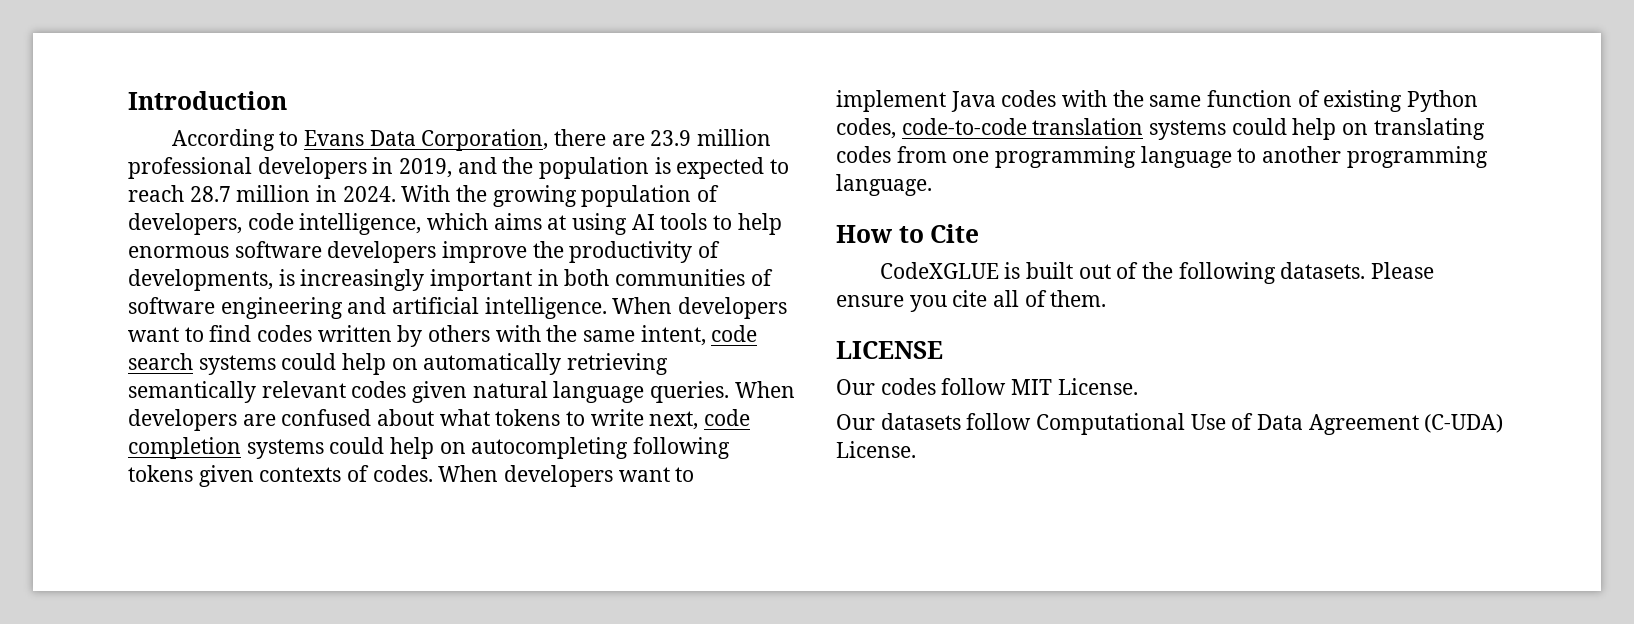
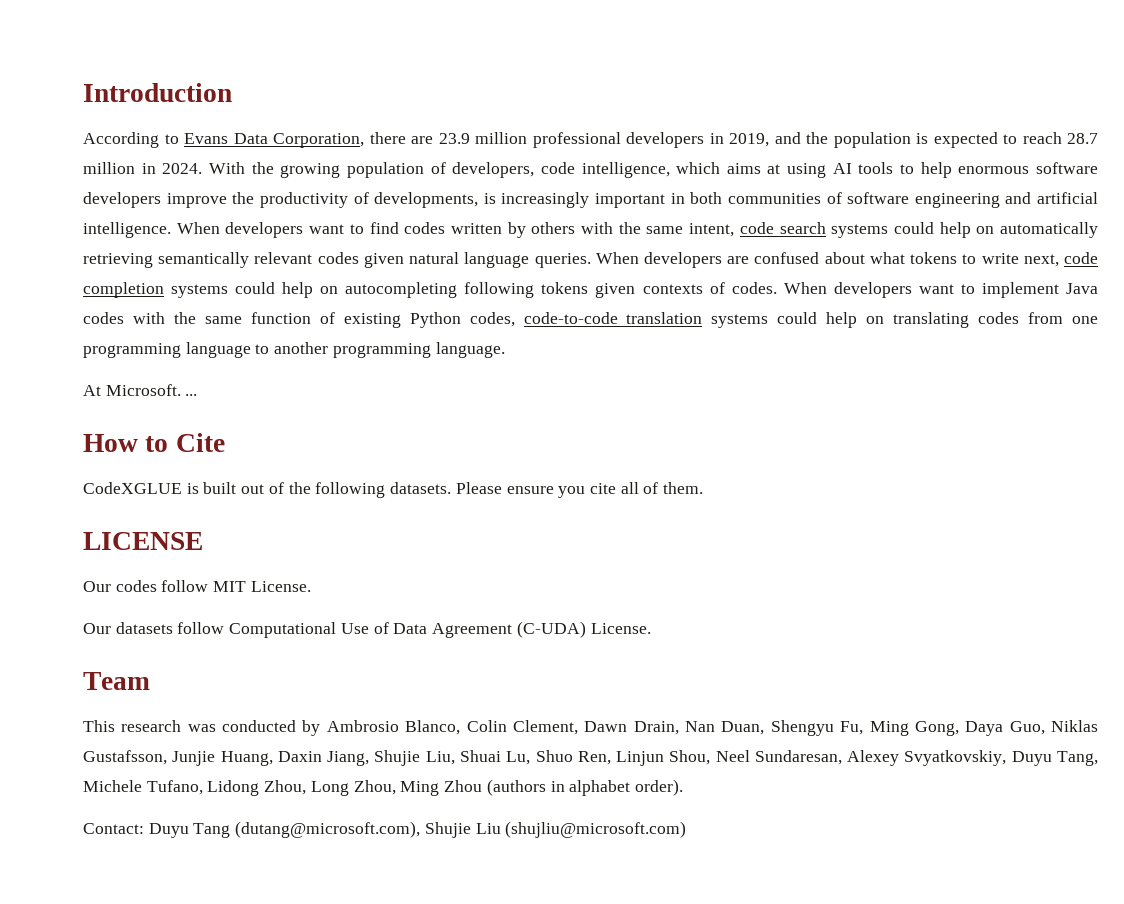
(932, 185) none -> [83,384,198,396] // At Microsoft. ...
(916, 449) none -> [83,672,150,690] [83,720,1098,736] [83,750,1099,766] [83,779,683,796] [83,821,687,838] // Team // This research was conducted by Ambrosio Blanco, Colin Clement, Dawn Drain, Nan Duan, Shengyu Fu, Ming Gong, Daya Guo, Niklas Gustafsson, Junjie Huang, Daxin Jiang, Shujie Liu, Shuai Lu, Shuo Ren, Linjun Shou, Neel Sundaresan, Alexey Svyatkovskiy, Duyu Tang, Michele Tufano, Lidong Zhou, Long Zhou, Ming Zhou (authors in alphabet order). // Contact: Duyu Tang (dutang@microsoft.com), Shujie Liu (shujliu@microsoft.com)

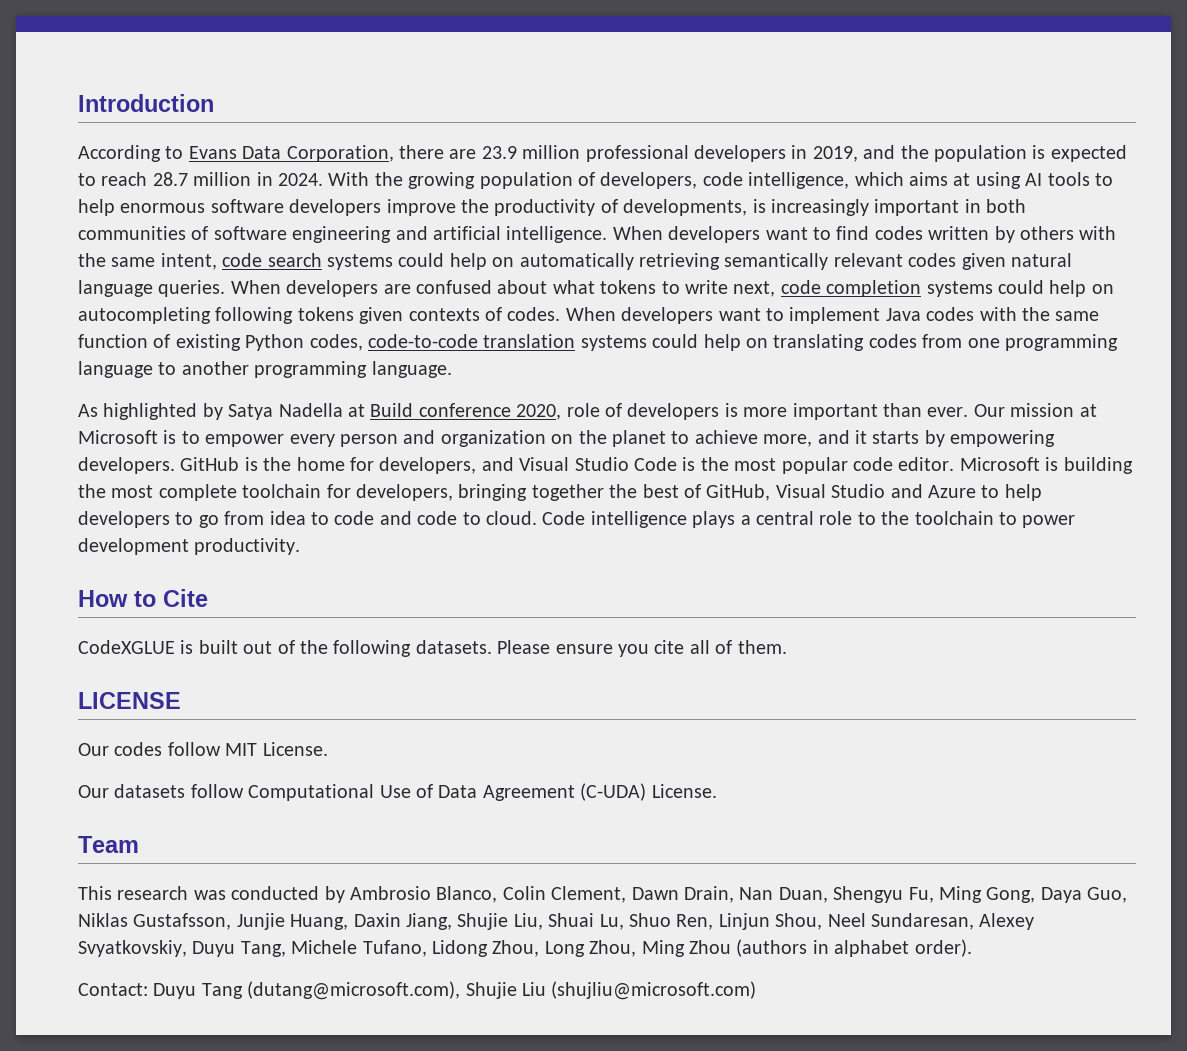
[83,384,198,396] At Microsoft. ... -> [78,403,1097,420] [78,430,1056,447] [78,457,1133,474] [78,484,1042,501] [78,511,1076,528] [78,538,301,555] As highlighted by Satya Nadella at Build conference 2020, role of developers is more important than ever. Our mission at Microsoft is to empower every person and organization on the planet to achieve more, and it starts by empowering developers. GitHub is the home for developers, and Visual Studio Code is the most popular code editor. Microsoft is building the most complete toolchain for developers, bringing together the best of GitHub, Visual Studio and Azure to help developers to go from idea to code and code to cloud. Code intelligence plays a central role to the toolchain to power development productivity.

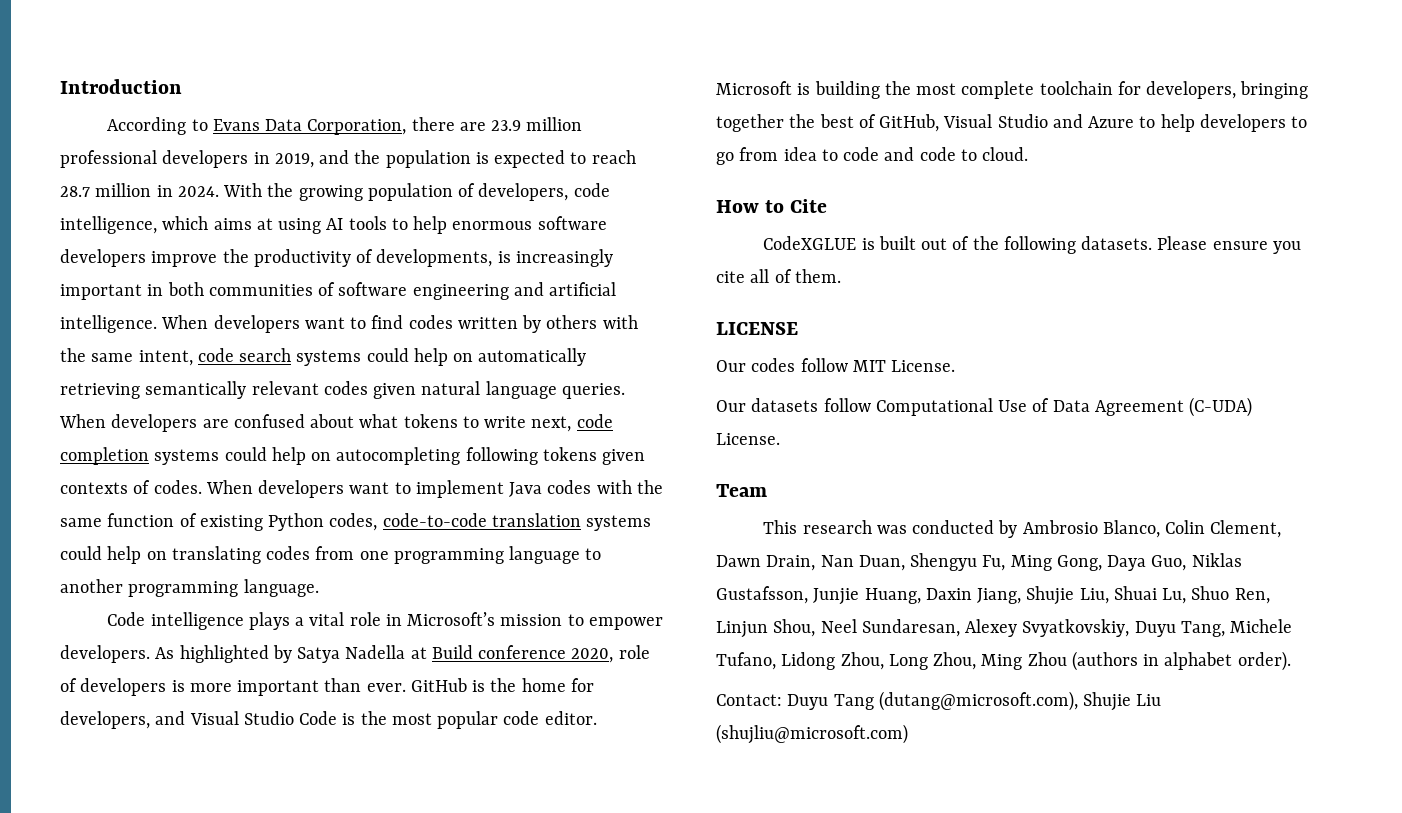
(452, 369) none -> [107,612,663,630] [60,645,150,663] Code intelligence plays a vital role in Microsoft’s mission to empower developers.
[973,403,1097,417] [78,430,1056,447] [78,457,175,474] Our mission at Microsoft is to empower every person and organization on the planet to achieve more, and it starts by empowering developers. -> (406, 687) none
[542,511,1076,528] [78,538,301,555] Code intelligence plays a central role to the toolchain to power development productivity. -> (1029, 154) none

